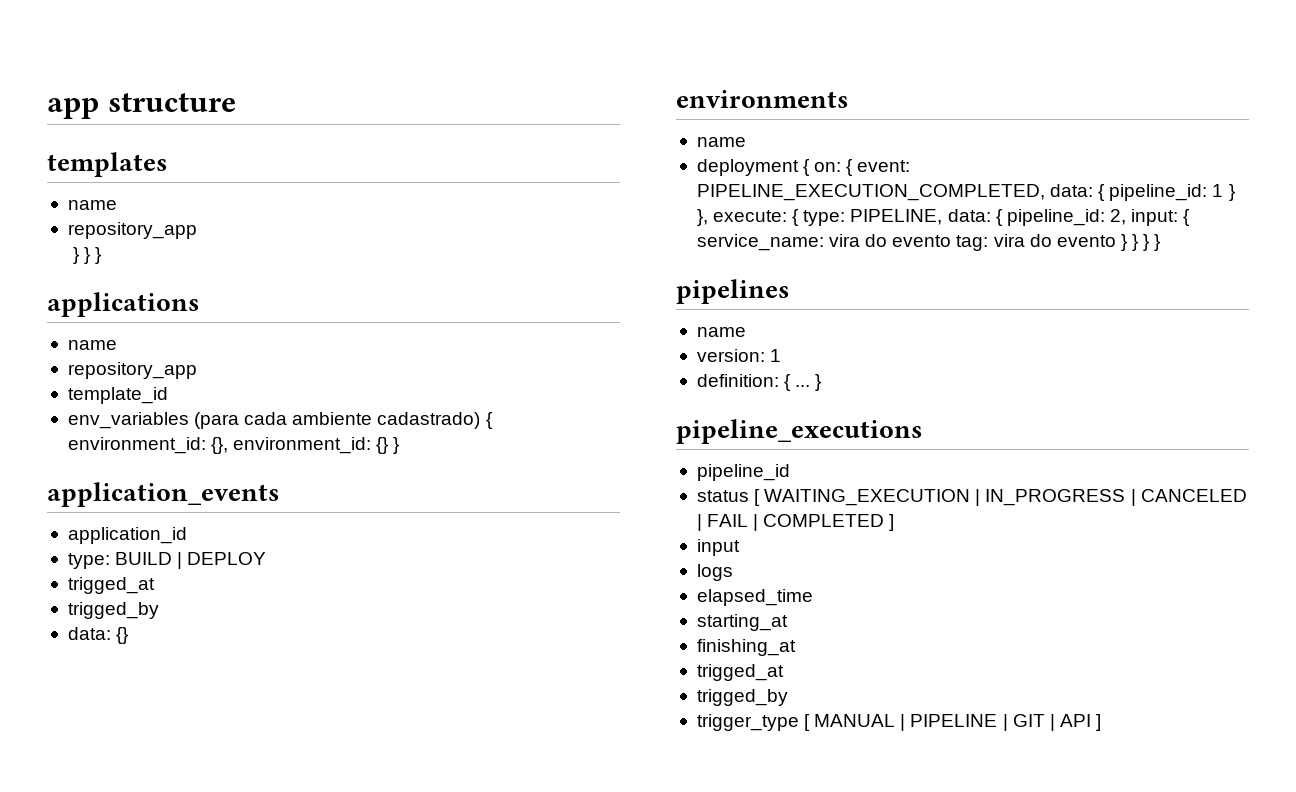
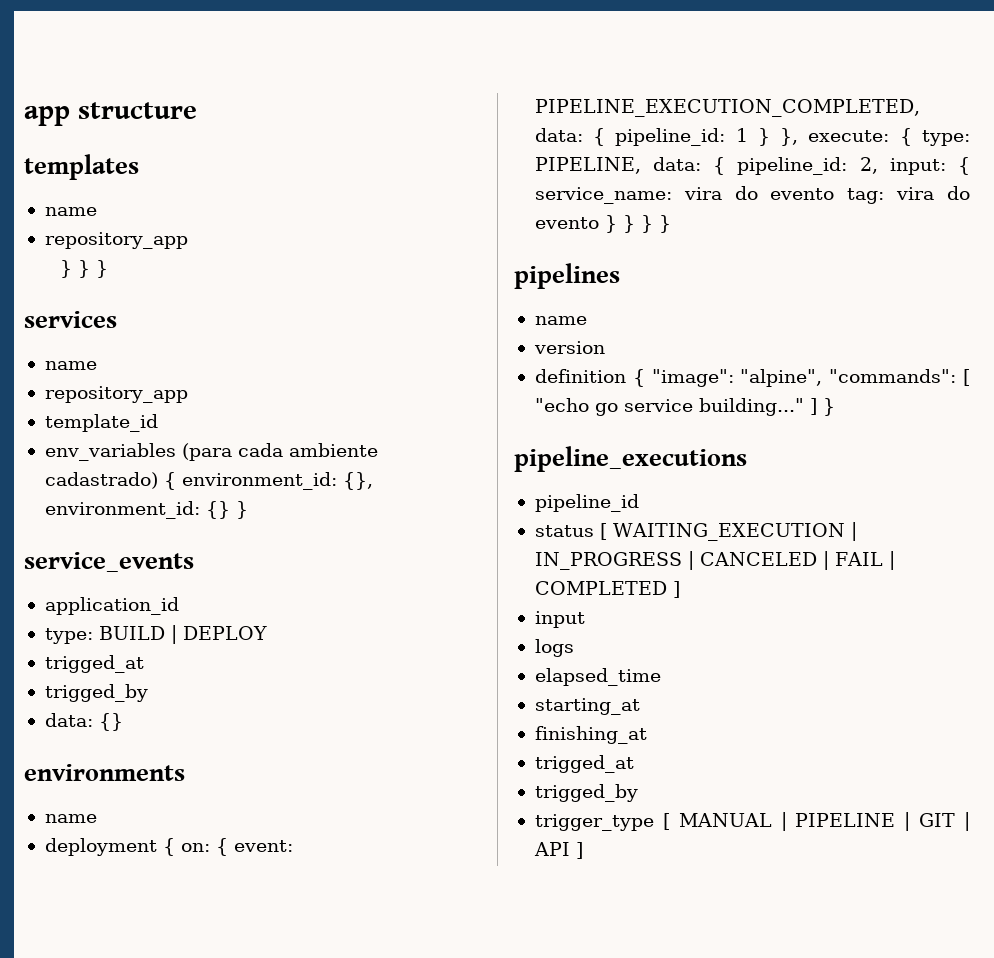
[47,292,200,317] applications -> [24,311,117,328] services
[47,482,280,507] application_events -> [24,552,194,572] service_events
[696,349,782,362] [696,374,811,391] version: 1 // definition: { ... -> [533,341,605,354] [534,369,970,387] [534,398,817,416] version // definition { "image": "alpine", "commands": [ "echo go service building..." ]

